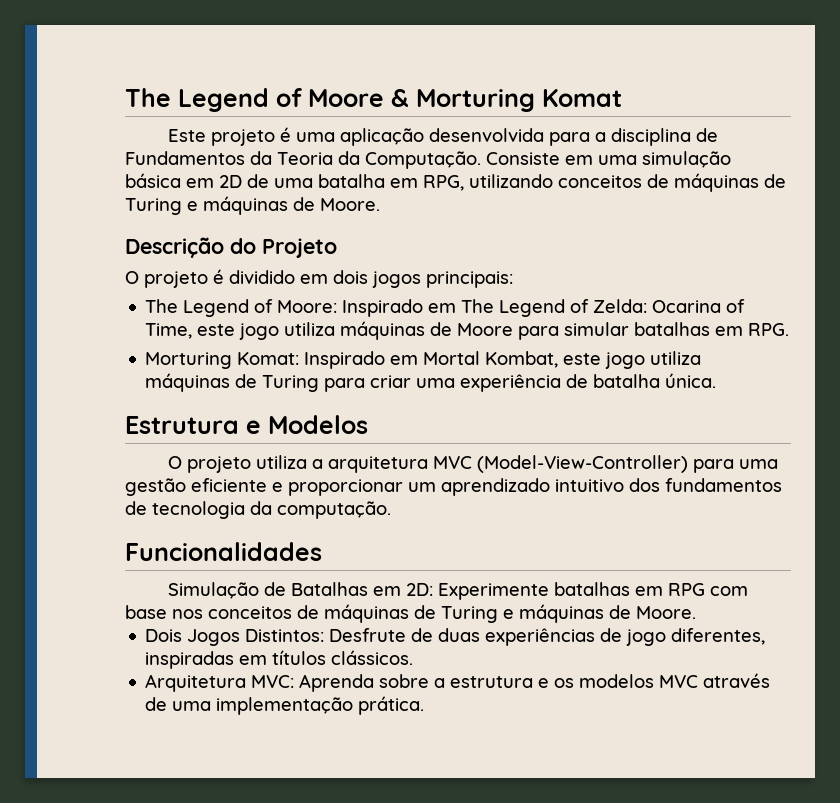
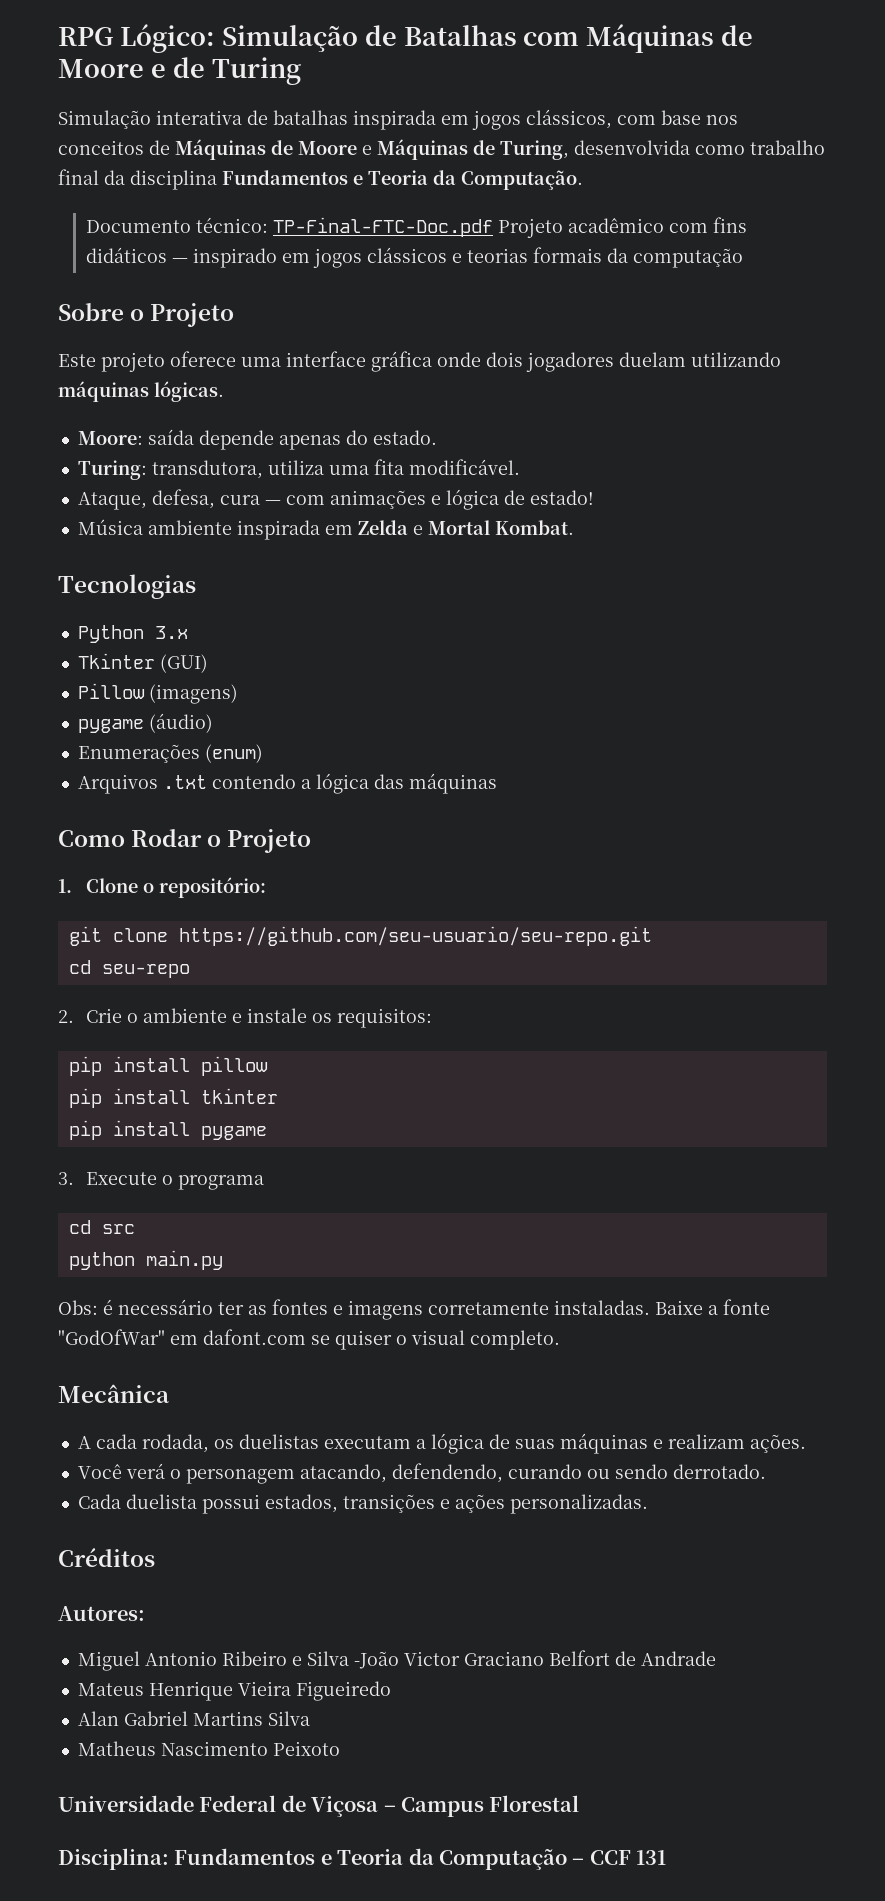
[125,88,622,112] [168,127,719,146] [125,151,731,169] [125,173,786,192] [125,196,380,215] [125,237,337,258] [125,269,513,288] [145,299,746,317] [145,321,790,340] [145,351,702,369] [145,373,717,392] [125,415,368,434] [168,455,779,473] [125,478,782,496] [125,501,391,519] [125,542,322,561] [168,582,706,600] The Legend of Moore & Morturing Komat // Este projeto é uma aplicação desenvolvida para a disciplina de Fundamentos da Teoria da Computação. Consiste em uma simulação básica em 2D de uma batalha em RPG, utilizando conceitos de máquinas de Turing e máquinas de Moore. // Descrição do Projeto // O projeto é dividido em dois jogos principais: // The Legend of Moore: Inspirado em The Legend of Zelda: Ocarina of Time, este jogo utiliza máquinas de Moore para simular batalhas em RPG. // Morturing Komat: Inspirado em Mortal Kombat, este jogo utiliza máquinas de Turing para criar uma experiência de batalha única. // Estrutura e Modelos // O projeto utiliza a arquitetura MVC (Model-View-Controller) para uma gestão eficiente e proporcionar um aprendizado intuitivo dos fundamentos de tecnologia da computação. // Funcionalidades // Simulação de Batalhas em 2D: Experimente batalhas em RPG -> [58,24,754,53] [58,57,301,85] [58,109,612,130] RPG Lógico: Simulação de Batalhas com Máquinas de Moore e de Turing // Simulação interativa de batalhas inspirada em jogos clássicos,
[324,604,696,623] [145,628,766,646] [145,650,414,669] [145,673,771,692] [145,696,425,715] máquinas de Turing e máquinas de Moore. // Dois Jogos Distintos: Desfrute de duas experiências de jogo diferentes, inspiradas em títulos clássicos. // Arquitetura MVC: Aprenda sobre a estrutura e os modelos MVC através de uma implementação prática. -> [175,139,825,160] [58,169,583,190] [85,217,747,238] [85,247,743,268] [58,303,235,327] [58,351,781,372] [58,381,224,402] [77,429,437,450] [77,459,520,480] [77,489,594,510] [77,519,574,540] [58,574,196,599] [77,625,188,643] [77,653,208,673] [77,683,238,704] [77,713,213,733] [77,744,263,763] [77,773,497,794] [58,829,312,853] [58,877,266,898] [68,926,652,946] [68,960,190,978] [58,1008,432,1028] [68,1056,268,1076] [68,1088,278,1108] [68,1120,267,1140] [58,1172,264,1190] [68,1220,135,1234] [68,1250,223,1270] [58,1299,770,1320] [58,1329,560,1350] [58,1384,170,1403] [77,1433,806,1454] [77,1463,766,1484] [77,1494,648,1514] [58,1548,155,1567] [58,1606,145,1621] [77,1650,716,1671] [77,1681,391,1701] [77,1711,310,1726] [77,1741,340,1756] [58,1795,580,1817] [58,1848,667,1870] Máquinas de Moore e Máquinas de Turing, desenvolvida como trabalho final da disciplina Fundamentos e Teoria da Computação. // Documento técnico: TP-Final-FTC-Doc.pdf Projeto acadêmico com fins didáticos — inspirado em jogos clássicos e teorias formais da computação // Sobre o Projeto // Este projeto oferece uma interface gráfica onde dois jogadores duelam utilizando máquinas lógicas. // Moore: saída depende apenas do estado. // Turing: transdutora, utiliza uma fita modificável. // Ataque, defesa, cura — com animações e lógica de estado! // Música ambiente inspirada em Zelda e Mortal Kombat. // Tecnologias // Python 3.x // Tkinter (GUI) // Pillow (imagens) // pygame (áudio) // Enumerações (enum) // Arquivos .txt contendo a lógica das máquinas // Como Rodar o Projeto // 1. Clone o repositório: // git clone https://github.com/seu-usuario/seu-repo.git // cd seu-repo // 2. Crie o ambiente e instale os requisitos: // pip install pillow // pip install tkinter // pip install pygame // 3. Execute o programa // cd src // python main.py // Obs: é necessário ter as fontes e imagens corretamente instaladas. Baixe a fonte "GodOfWar" em dafont.com se quiser o visual completo. // Mecânica // A cada rodada, os duelistas executam a lógica de suas máquinas e realizam ações. // Você verá o personagem atacando, defendendo, curando ou sendo derrotado. // Cada duelista possui estados, transições e ações personalizadas. // Créditos // Autores: // Miguel Antonio Ribeiro e Silva -João Victor Graciano Belfort de Andrade // Mateus Henrique Vieira Figueiredo // Alan Gabriel Martins Silva // Matheus Nascimento Peixoto // Universidade Federal de Viçosa – Campus Florestal // Disciplina: Fundamentos e Teoria da Computação – CCF 131

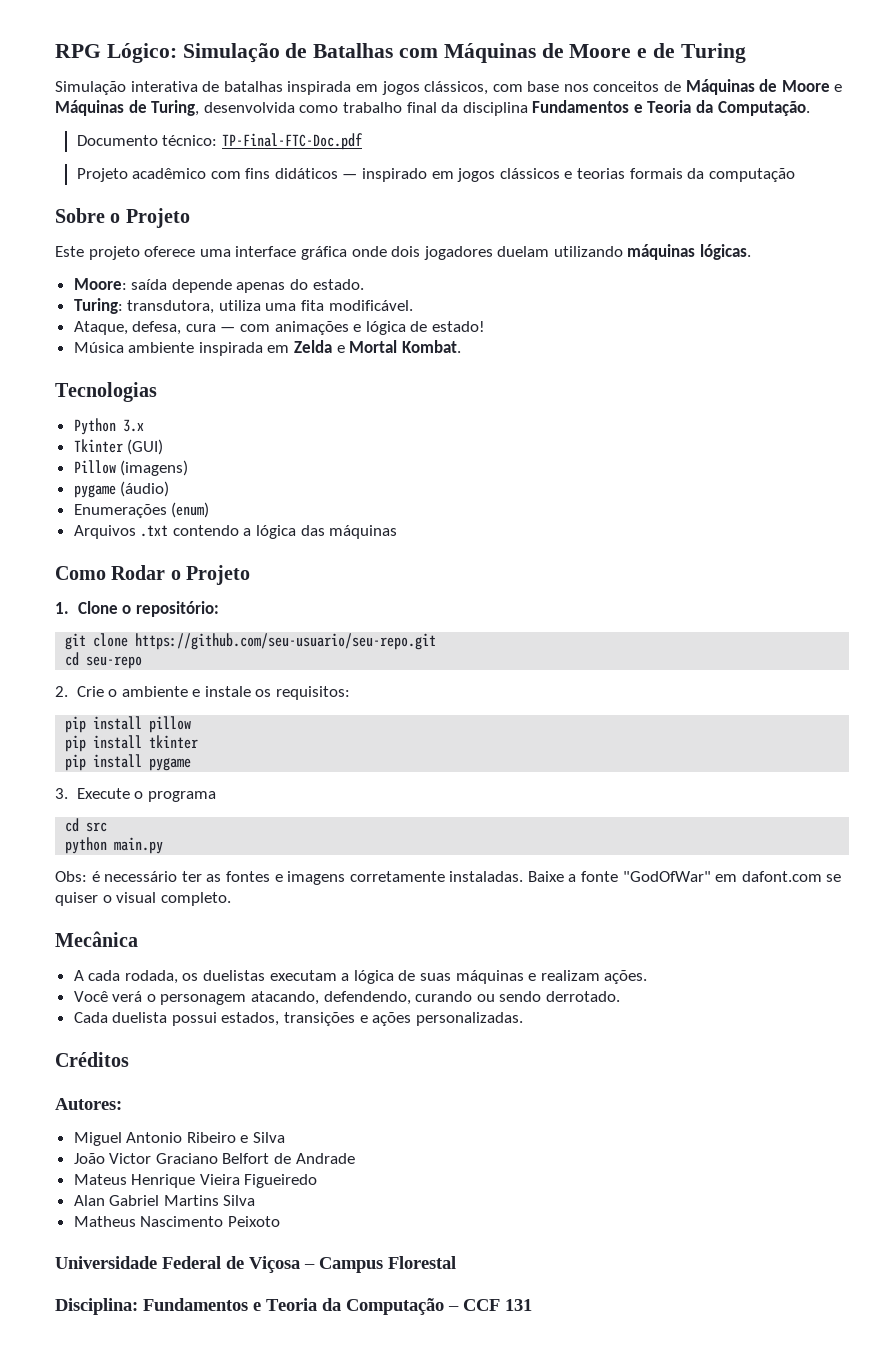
(493, 227) none -> (363, 141) //
[353,1651,399,1669] -João -> [73,1153,105,1164] // João

